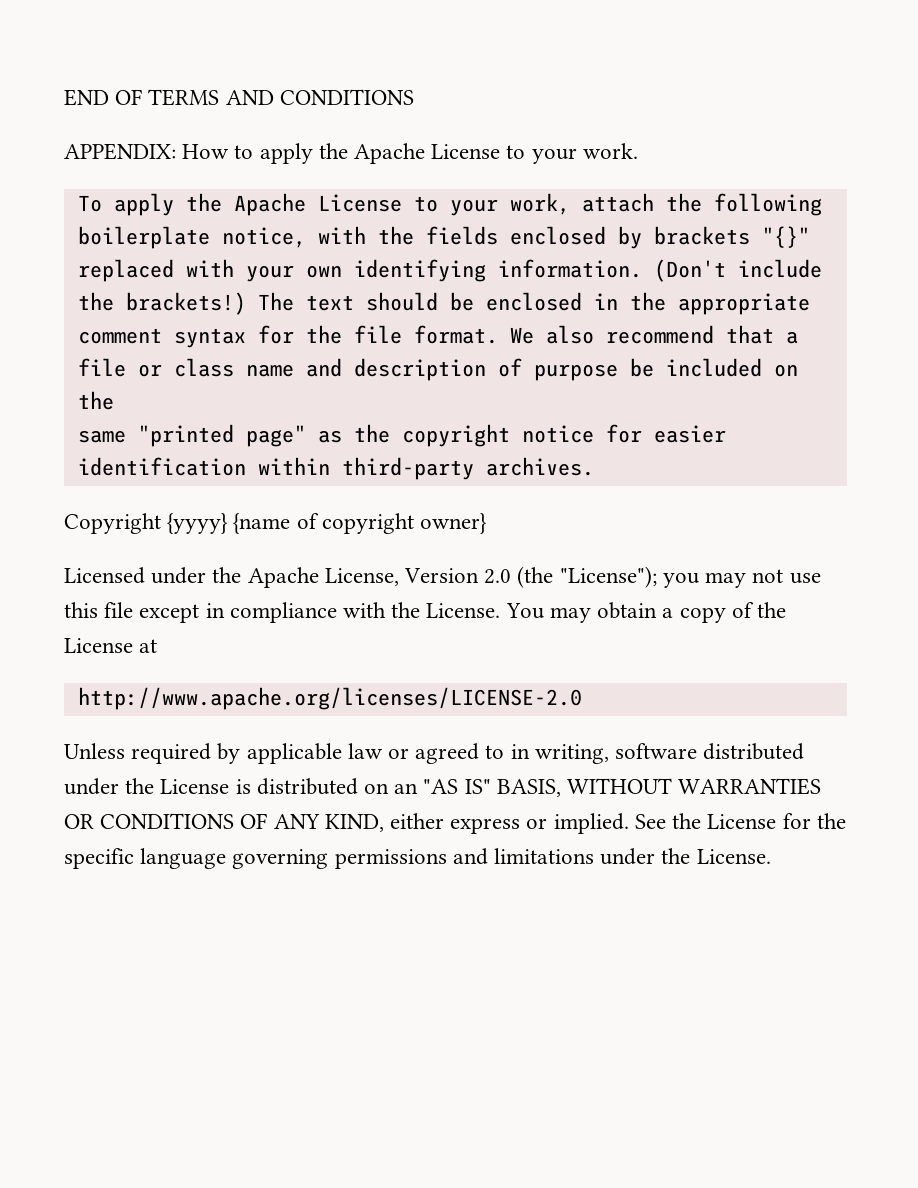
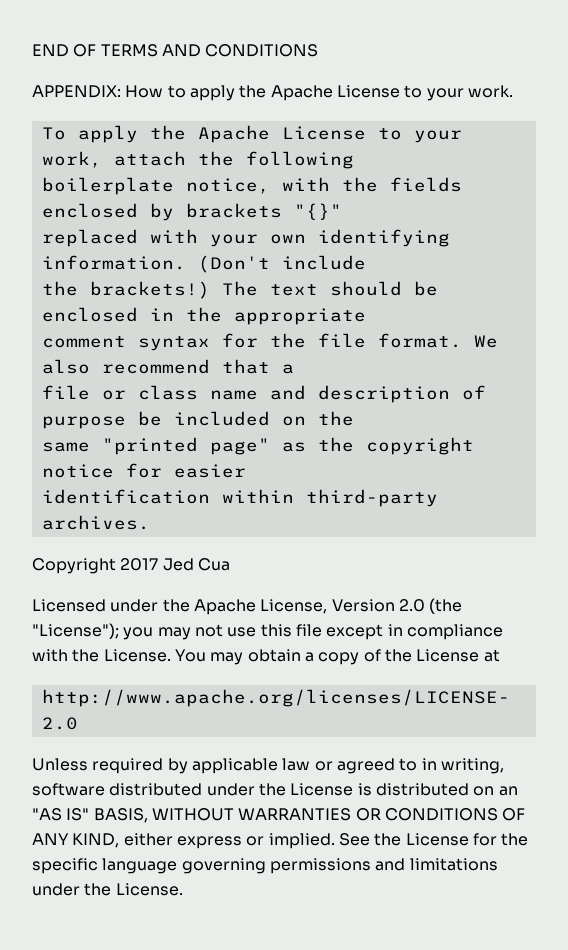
[167,513,488,534] {yyyy} {name of copyright owner} -> [120,558,230,571] 2017 Jed Cua

